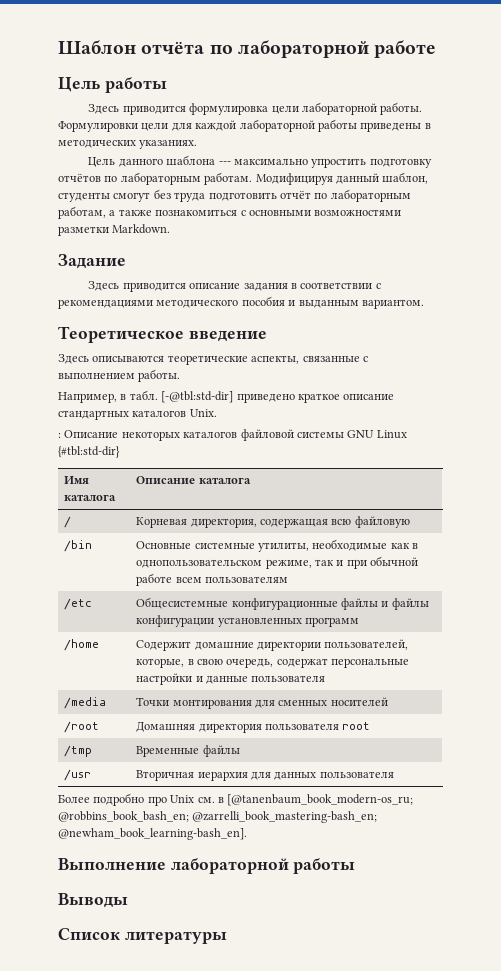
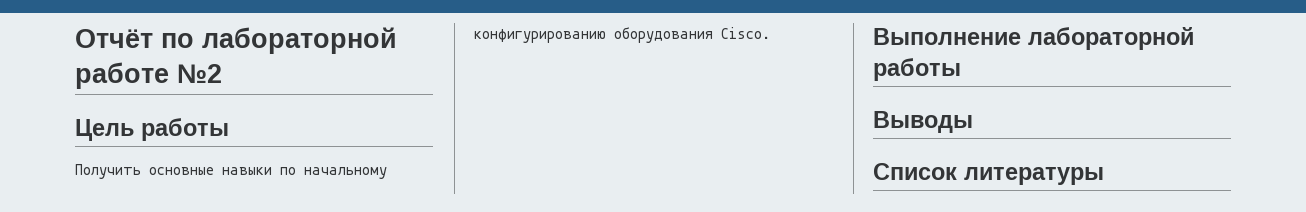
[58,40,205,54] Шаблон отчёта -> [75,29,153,48] Отчёт
(437, 49) none -> [177,64,222,83] №2
[88,102,423,115] [58,119,431,132] [58,139,198,149] [88,155,432,168] [58,172,429,185] [58,189,411,202] [58,206,402,219] [58,224,171,236] [58,254,126,269] [88,281,381,292] [58,296,424,309] [58,326,267,343] [58,354,368,365] [58,369,181,382] [58,390,395,403] [58,409,217,420] [58,429,407,441] [58,446,120,458] [64,476,90,484] [64,494,117,501] [136,476,251,484] [64,516,72,528] [136,516,410,528] [64,540,93,552] [136,539,419,552] [136,556,419,569] [136,573,288,586] [64,598,93,610] [136,597,429,610] [136,615,359,627] [64,639,100,651] [136,639,409,651] [136,658,410,668] [136,673,326,685] [64,697,107,709] [136,697,388,709] [64,721,100,733] [136,721,371,733] [64,745,93,757] [136,745,240,757] [64,769,92,781] [136,770,394,781] [58,793,414,806] [58,811,378,823] [58,828,247,840] Здесь приводится формулировка цели лабораторной работы. Формулировки цели для каждой лабораторной работы приведены в методических указаниях. // Цель данного шаблона --- максимально упростить подготовку отчётов по лабораторным работам. Модифицируя данный шаблон, студенты смогут без труда подготовить отчёт по лабораторным работам, а также познакомиться с основными возможностями разметки Markdown. // Задание // Здесь приводится описание задания в соответствии с рекомендациями методического пособия и выданным вариантом. // Теоретическое введение // Здесь описываются теоретические аспекты, связанные с выполнением работы. // Например, в табл. [-@tbl:std-dir] приведено краткое описание стандартных каталогов Unix. // : Описание некоторых каталогов файловой системы GNU Linux {#tbl:std-dir} // Имя каталога | Описание каталога // / | Корневая директория, содержащая всю файловую // /bin | Основные системные утилиты, необходимые как в однопользовательском режиме, так и при обычной работе всем пользователям // /etc | Общесистемные конфигурационные файлы и файлы конфигурации установленных программ // /home | Содержит домашние директории пользователей, которые, в свою очередь, содержат персональные настройки и данные пользователя // /media | Точки монтирования для сменных носителей // /root | Домашняя директория пользователя root // /tmp | Временные файлы // /usr | Вторичная иерархия для данных пользователя // Более подробно про Unix см. в [@tanenbaum_book_modern-os_ru; @robbins_book_bash_en; @zarrelli_book_mastering-bash_en; @newham_book_learning-bash_en]. -> [75,164,387,179] [474,27,770,43] Получить основные навыки по начальному конфигурированию оборудования Cisco.

